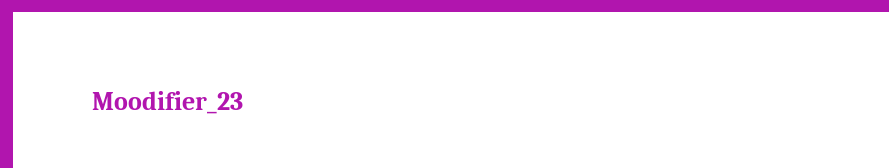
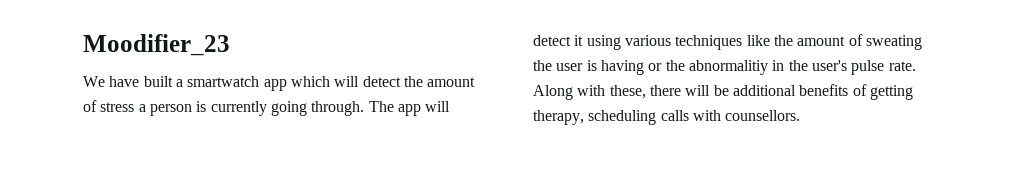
(243, 102) none -> [83,76,476,91] [83,100,451,116] [533,34,922,50] [533,60,916,75] [533,84,913,100] [533,110,801,125] // We have built a smartwatch app which will detect the amount of stress a person is currently going through. The app will detect it using various techniques like the amount of sweating the user is having or the abnormalitiy in the user's pulse rate. Along with these, there will be additional benefits of getting therapy, scheduling calls with counsellors.

